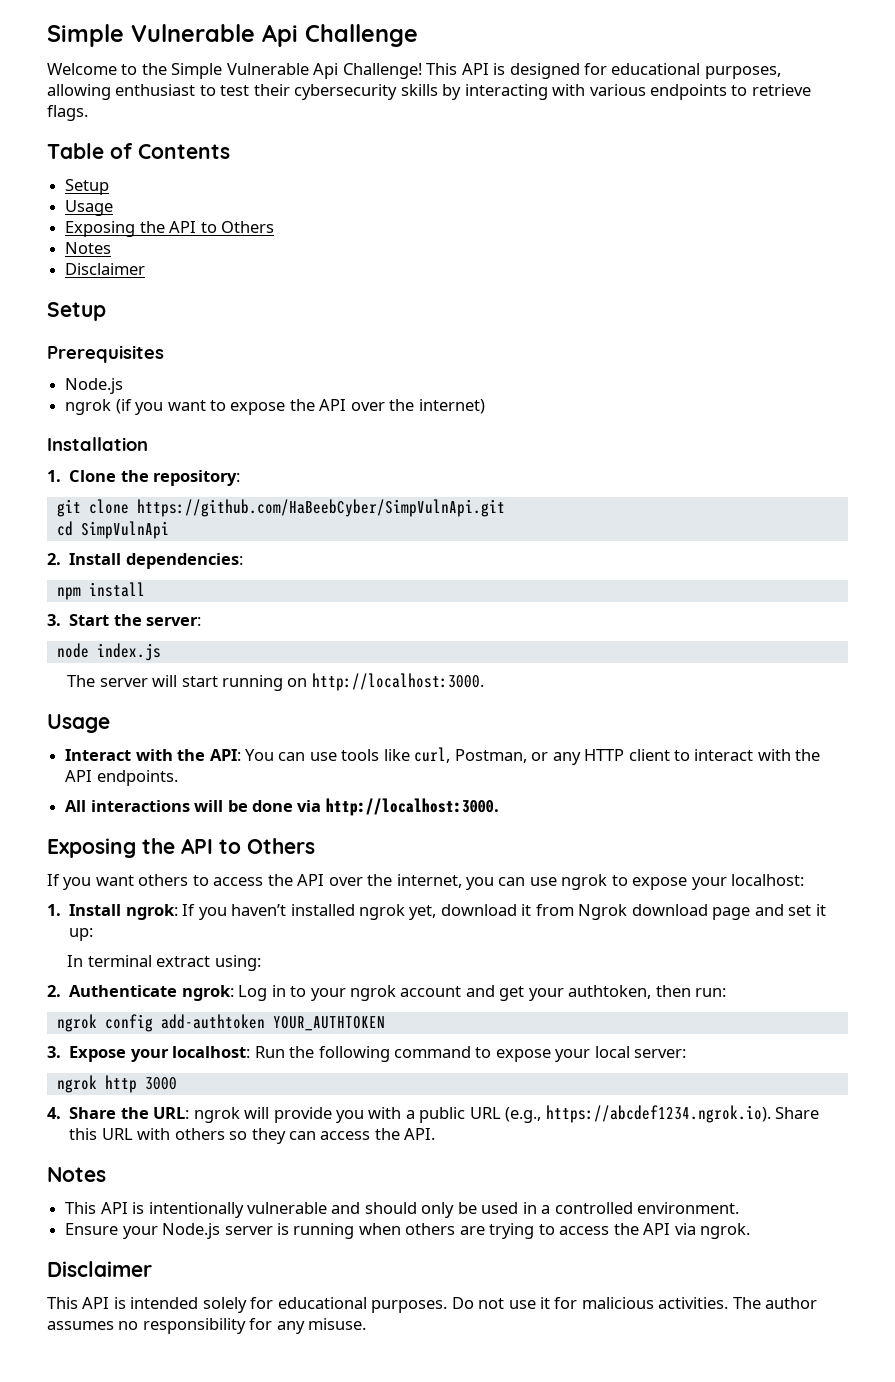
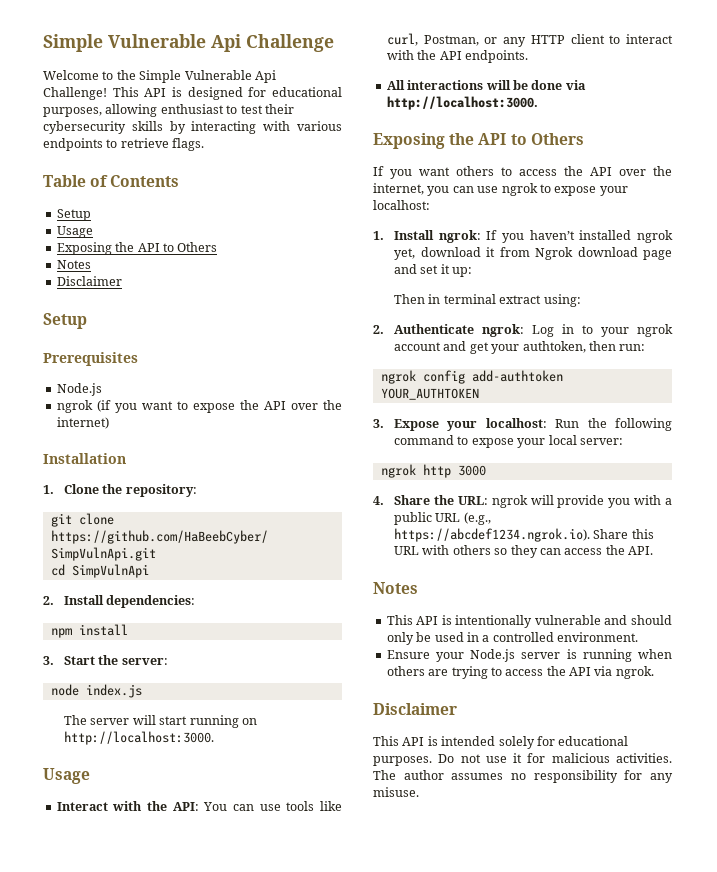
[67,955,84,967] In -> [394,294,441,304] Then in

